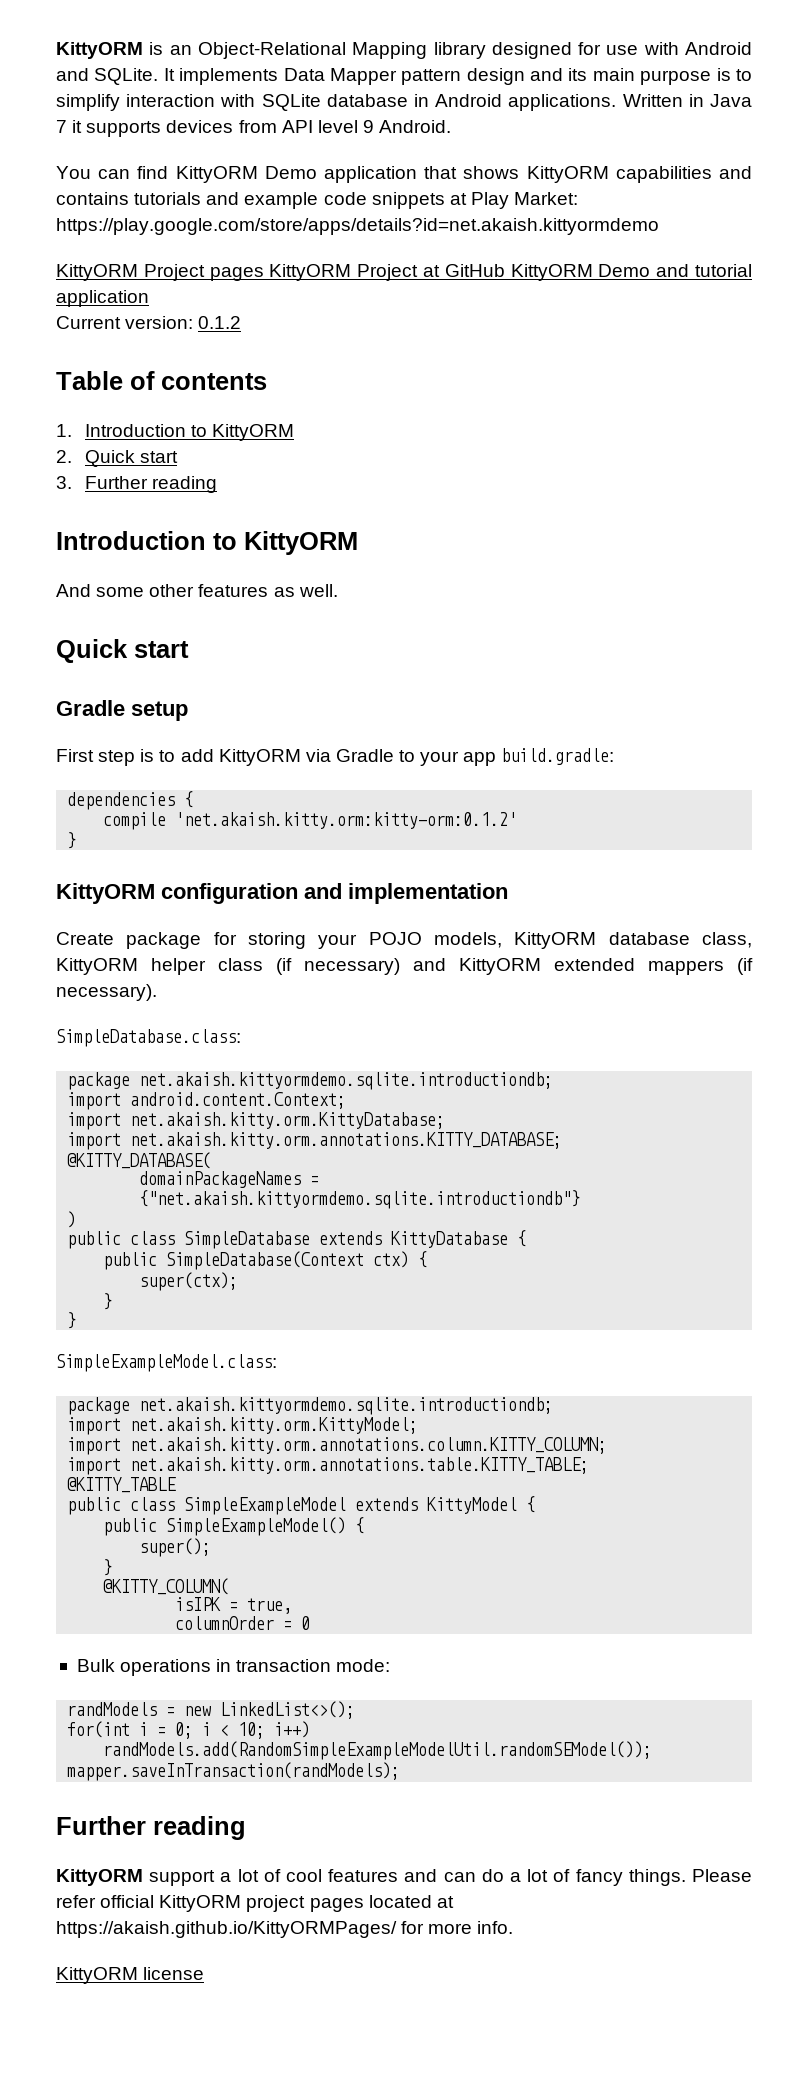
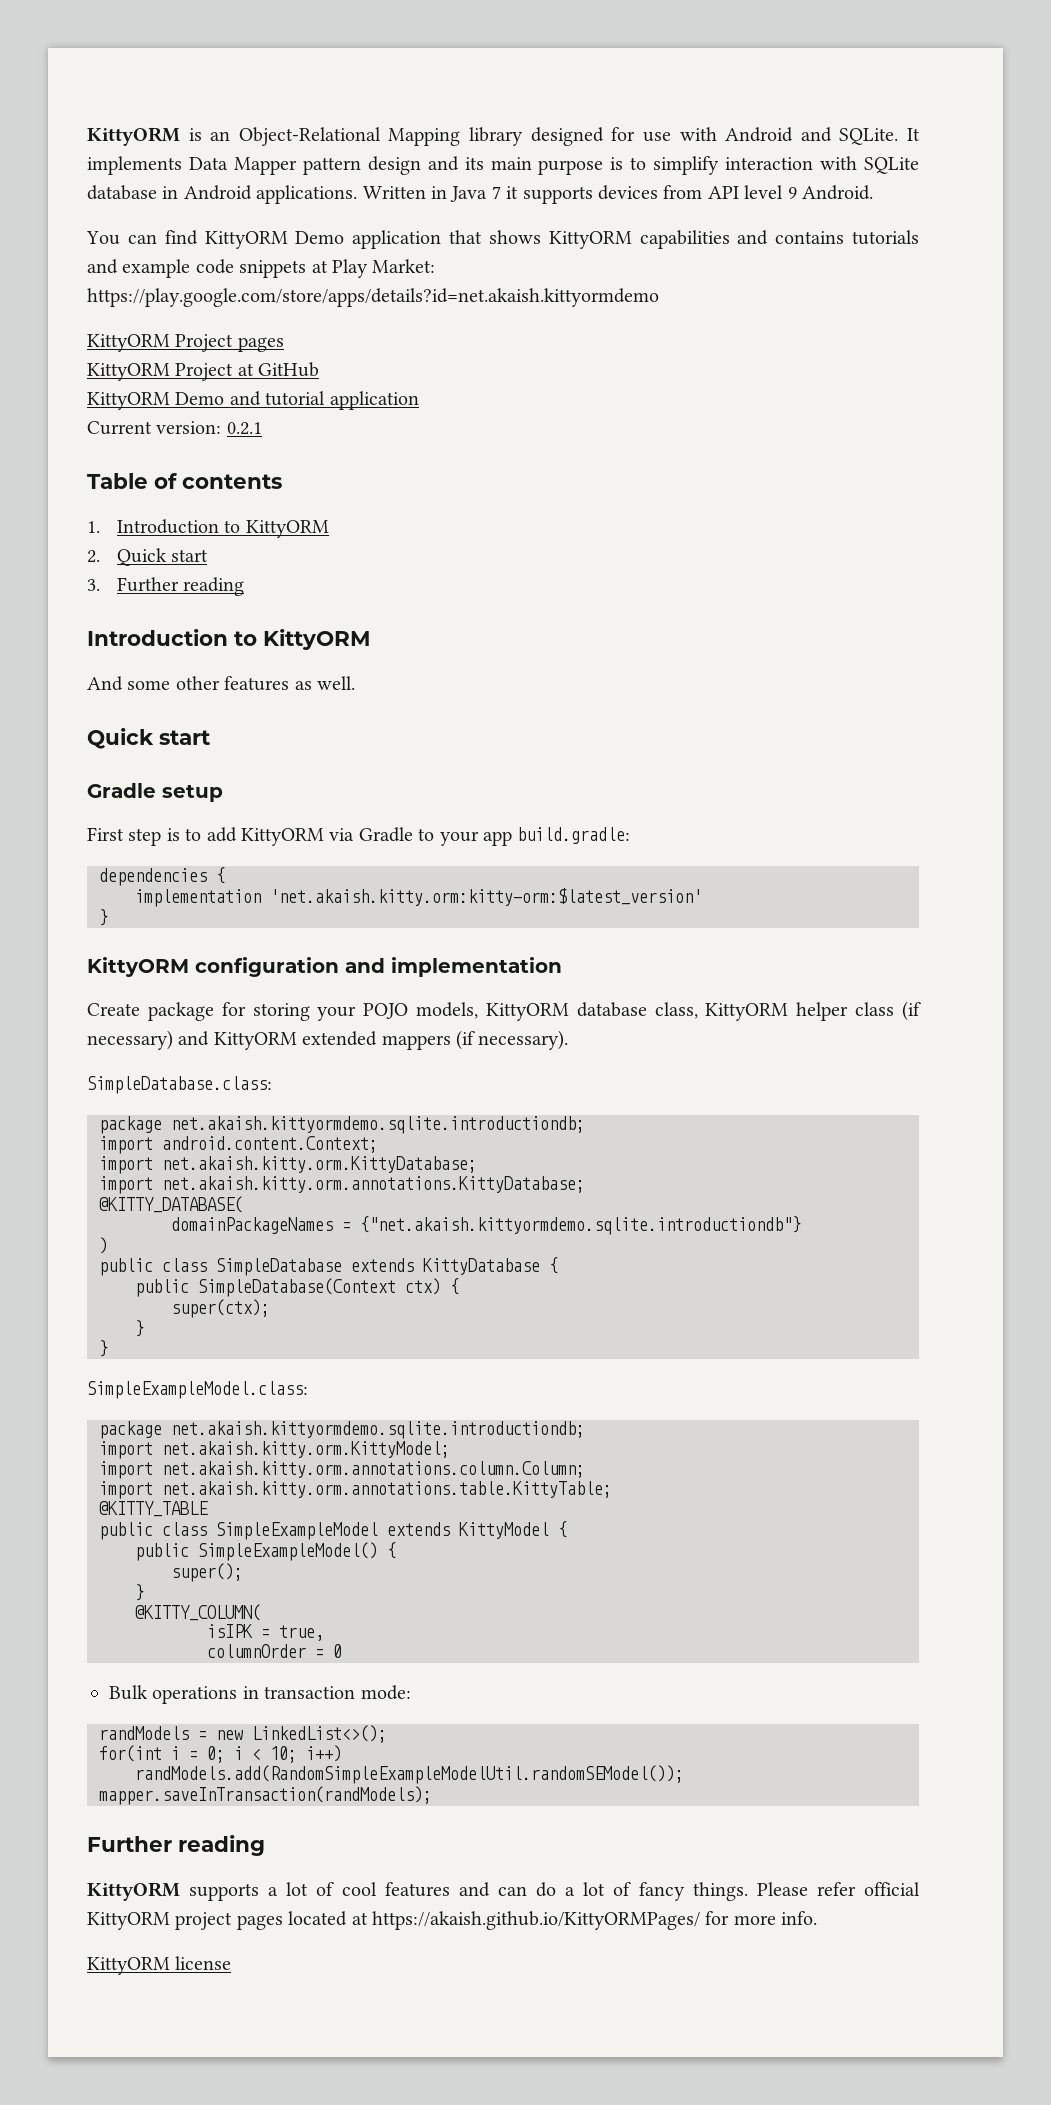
(264, 274) none -> (284, 344) //
(505, 270) none -> (320, 369) //
[198,316,242,329] 0.1.2 -> [226,422,262,435] 0.2.1
[103,812,518,830] compile 'net.akaish.kitty.orm:kitty-orm:0.1.2' -> [135,888,702,907] implementation 'net.akaish.kitty.orm:kitty-orm:$latest_version'
[130,1132,563,1149] net.akaish.kitty.orm.annotations.KITTY_DATABASE; -> [162,1176,585,1193] net.akaish.kitty.orm.annotations.KittyDatabase;
[130,1437,608,1454] [67,1457,590,1475] net.akaish.kitty.orm.annotations.column.KITTY_COLUMN; // import net.akaish.kitty.orm.annotations.table.KITTY_TABLE; -> [162,1461,585,1478] [99,1481,612,1499] net.akaish.kitty.orm.annotations.column.Column; // import net.akaish.kitty.orm.annotations.table.KittyTable;
[149,1870,216,1886] support -> [189,1883,260,1901] supports

